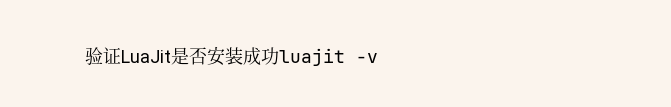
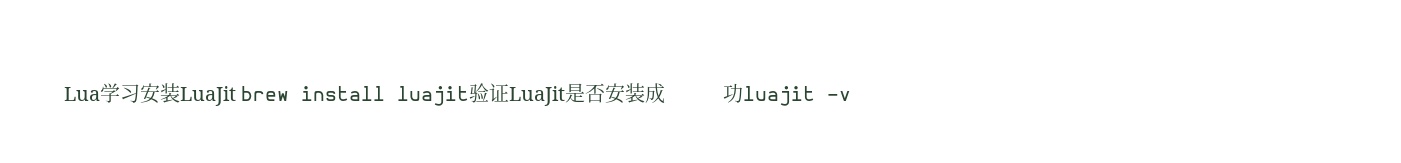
(85, 56) none -> [64,83,470,106] Lua学习安装LuaJit brew install luajit

